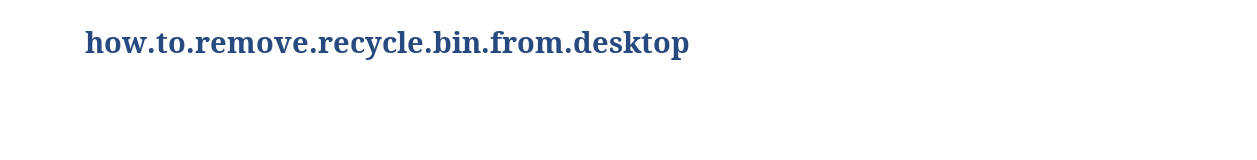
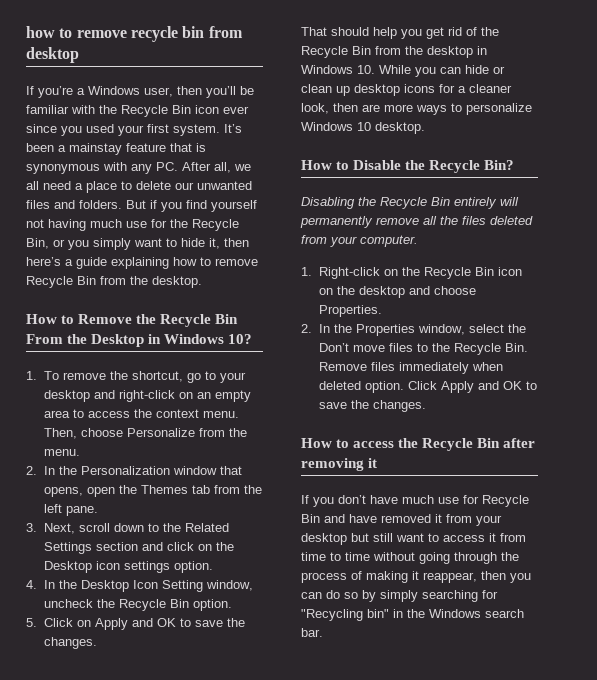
[85,31,690,60] how.to.remove.recycle.bin.from.desktop -> [26,26,243,42] [26,47,79,63] [26,86,254,98] [26,105,249,117] [26,124,242,136] [26,143,206,155] [26,162,251,174] [26,181,252,193] [26,200,257,212] [26,219,239,231] [26,238,249,250] [26,257,258,269] [26,276,202,288] [26,314,239,327] [26,334,253,347] [26,371,247,383] [44,390,252,402] [44,409,240,418] [44,428,248,439] [44,449,81,456] [26,466,243,475] [44,485,263,497] [44,504,99,516] [26,523,230,534] [44,542,235,554] [44,561,214,573] [26,580,254,592] [44,599,233,611] [26,618,246,630] [44,637,98,649] [301,27,499,39] [301,46,487,58] [301,65,505,77] [301,84,512,96] [301,103,532,115] [301,122,425,134] [301,160,515,173] [301,197,519,209] [300,216,533,228] [301,235,418,247] [301,267,523,279] [319,286,477,298] [319,305,383,317] [301,324,527,336] [319,343,529,355] [319,362,504,374] [319,381,538,393] [319,400,427,412] [301,438,536,451] [301,458,378,471] [301,495,529,507] [301,514,502,526] [301,533,526,545] [301,552,519,564] [301,571,531,583] [301,590,498,602] [301,609,524,621] [301,628,323,637] how to remove recycle bin from desktop // If you’re a Windows user, then you’ll be familiar with the Recycle Bin icon ever since you used your first system. It’s been a mainstay feature that is synonymous with any PC. After all, we all need a place to delete our unwanted files and folders. But if you find yourself not having much use for the Recycle Bin, or you simply want to hide it, then here’s a guide explaining how to remove Recycle Bin from the desktop. // How to Remove the Recycle Bin From the Desktop in Windows 10? // 1. To remove the shortcut, go to your desktop and right-click on an empty area to access the context menu. Then, choose Personalize from the menu. // 2. In the Personalization window that opens, open the Themes tab from the left pane. // 3. Next, scroll down to the Related Settings section and click on the Desktop icon settings option. // 4. In the Desktop Icon Setting window, uncheck the Recycle Bin option. // 5. Click on Apply and OK to save the changes. // That should help you get rid of the Recycle Bin from the desktop in Windows 10. While you can hide or clean up desktop icons for a cleaner look, then are more ways to personalize Windows 10 desktop. // How to Disable the Recycle Bin? // Disabling the Recycle Bin entirely will permanently remove all the files deleted from your computer. // 1. Right-click on the Recycle Bin icon on the desktop and choose Properties. // 2. In the Properties window, select the Don’t move files to the Recycle Bin. Remove files immediately when deleted option. Click Apply and OK to save the changes. // How to access the Recycle Bin after removing it // If you don’t have much use for Recycle Bin and have removed it from your desktop but still want to access it from time to time without going through the process of making it reappear, then you can do so by simply searching for "Recycling bin" in the Windows search bar.

